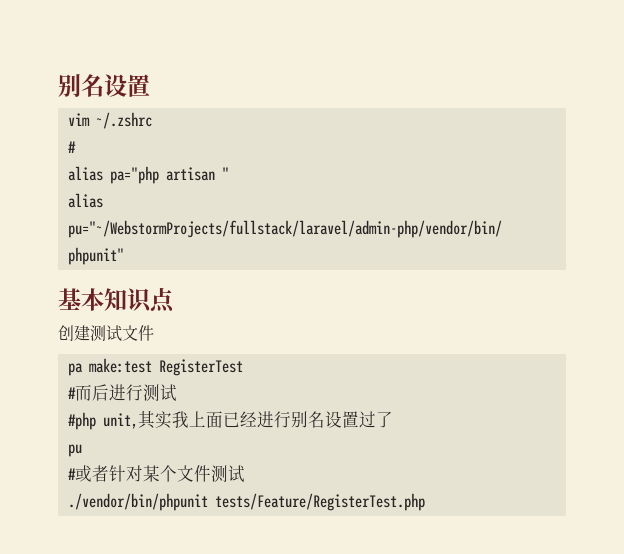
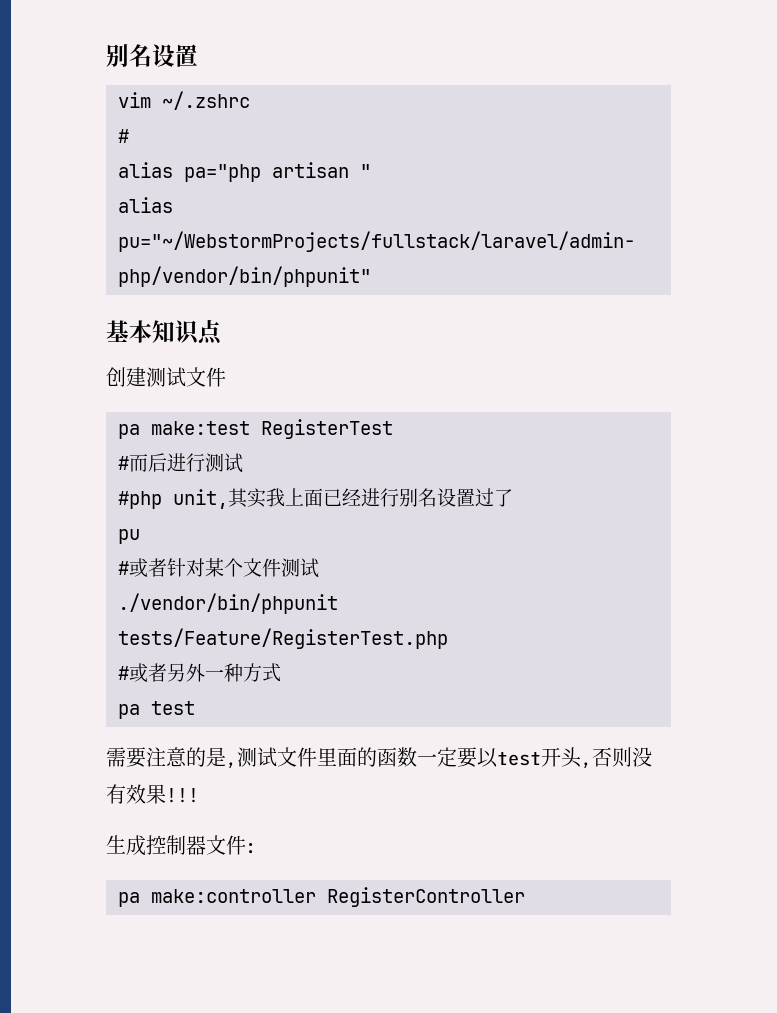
(425, 502) none -> [118,663,281,683] [118,701,195,719] [106,747,652,769] [106,784,199,804] [106,835,257,856] [118,887,525,907] // #或者另外一种方式 // pa test // 需要注意的是,测试文件里面的函数一定要以test开头,否则没有效果!!! // 生成控制器文件: // pa make:controller RegisterController

